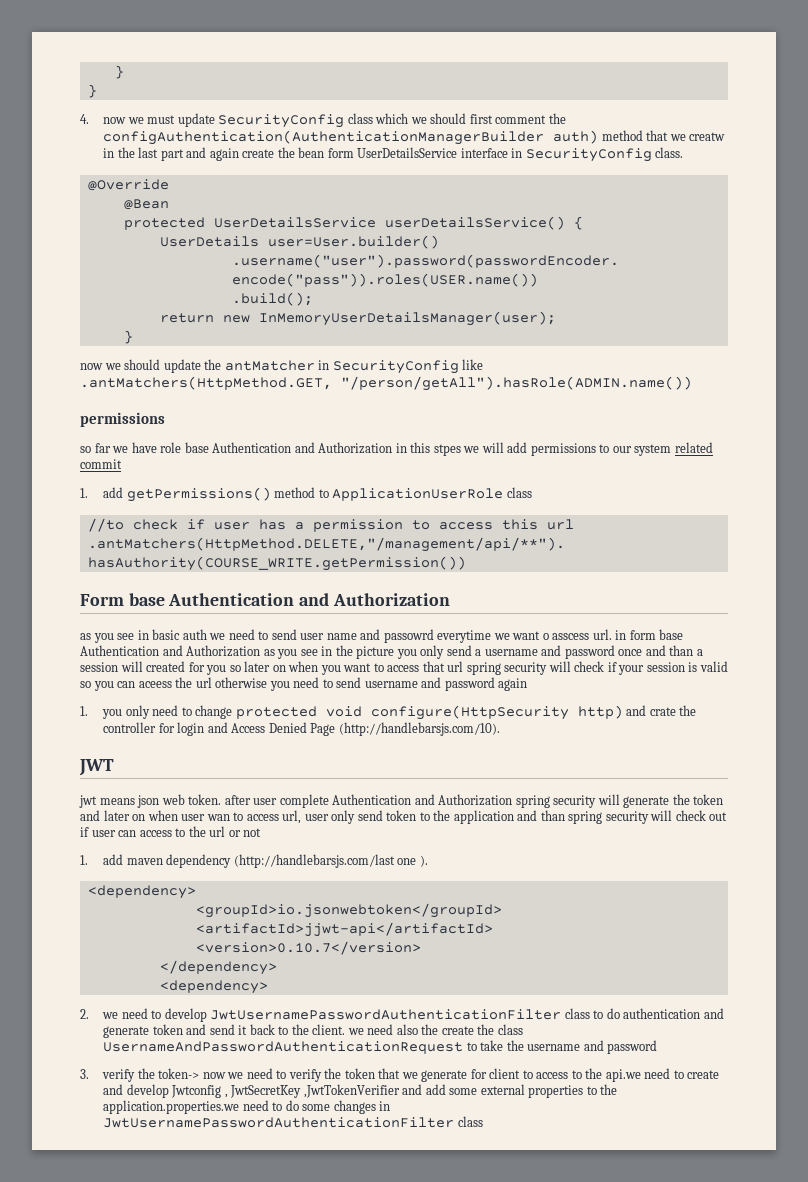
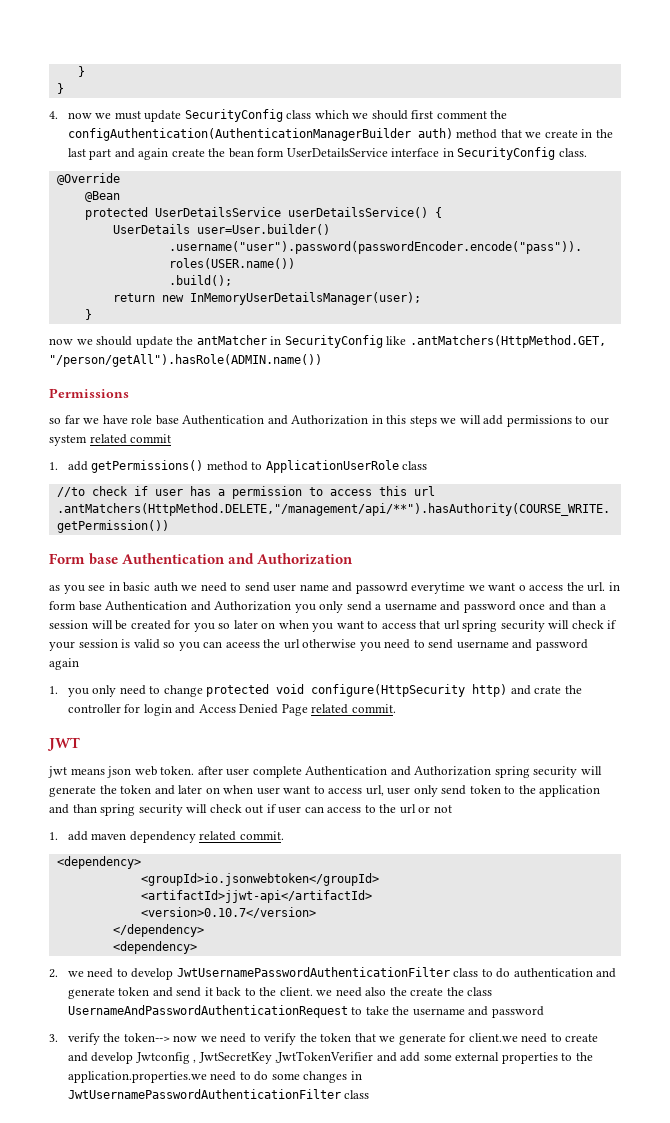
[689,132,726,141] creatw -> [544,130,578,138] create
[80,412,165,427] permissions -> [49,388,129,398] Permissions
[433,444,461,456] stpes -> [409,416,437,427] steps
[552,633,590,640] asscess -> [529,582,584,591] access the
[263,645,395,659] as you see in the picture -> (292, 606) none
(143, 666) none -> [115,620,128,630] be
[338,722,500,736] (http://handlebarsjs.com/10). -> [311,704,396,714] related commit.
[206,814,230,821] wan -> [283,786,311,794] want
[233,854,428,868] (http://handlebarsjs.com/last one ). -> [199,831,284,841] related commit.
[158,1068,200,1079] token-> -> [123,1033,170,1042] token-->
[489,1068,641,1082] client to access to the api.we -> [468,1033,518,1042] client.we

